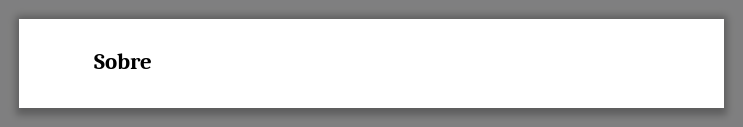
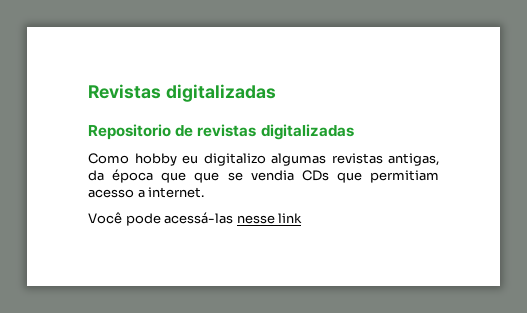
[94,53,152,69] Sobre -> [88,84,276,102] [88,124,354,140] [88,153,439,166] [88,169,439,183] [88,187,205,198] [88,212,303,226] Revistas digitalizadas // Repositorio de revistas digitalizadas // Como hobby eu digitalizo algumas revistas antigas, da época que que se vendia CDs que permitiam acesso a internet. // Você pode acessá-las nesse link

